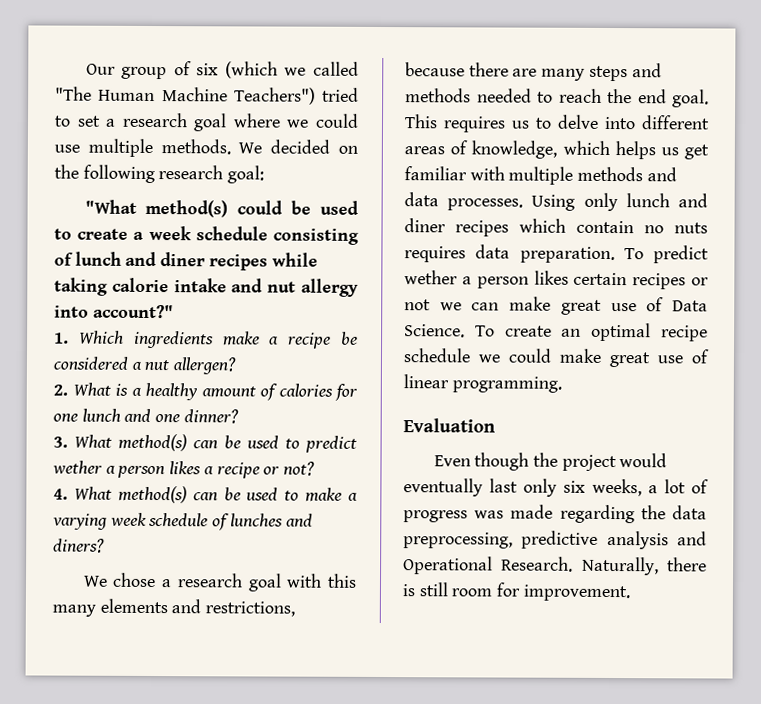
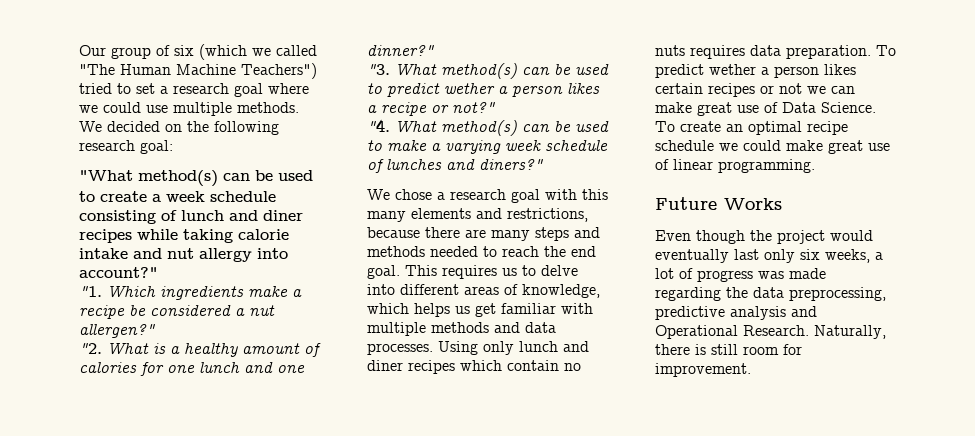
[237,200,284,215] could -> [223,173,250,181] can
[54,332,69,344] 1. -> [79,286,102,297] "1.
[173,357,237,375] [53,384,68,396] allergen? // 2. -> [79,324,155,338] [79,343,102,354] allergen?" // "2.
[183,409,239,424] [53,436,68,448] dinner? // 3. -> [367,45,434,56] [367,64,390,75] dinner?" // "3.
[283,461,316,476] [53,488,68,500] not? // 4. -> [452,102,495,113] [367,119,390,132] not?" // "4.
[53,538,105,553] diners? -> [479,159,543,170] diners?"
[403,418,496,433] Evaluation -> [655,197,782,210] Future Works

